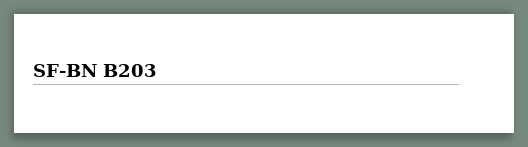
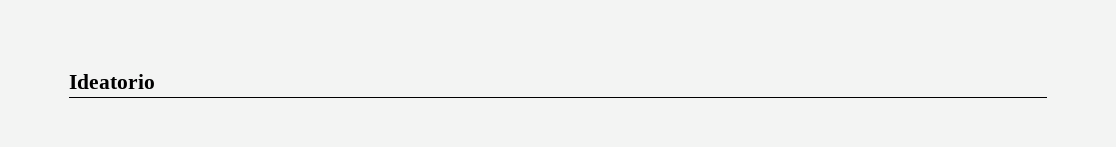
[33,64,157,77] SF-BN B203 -> [69,74,155,89] Ideatorio

